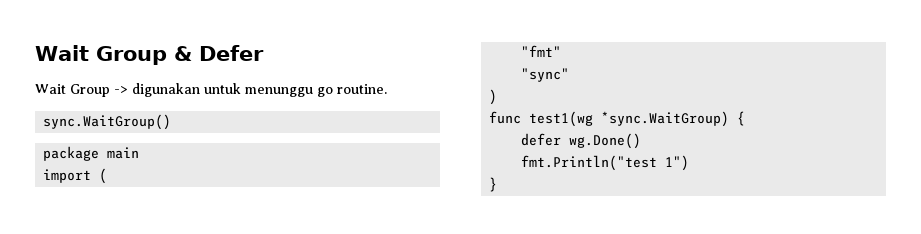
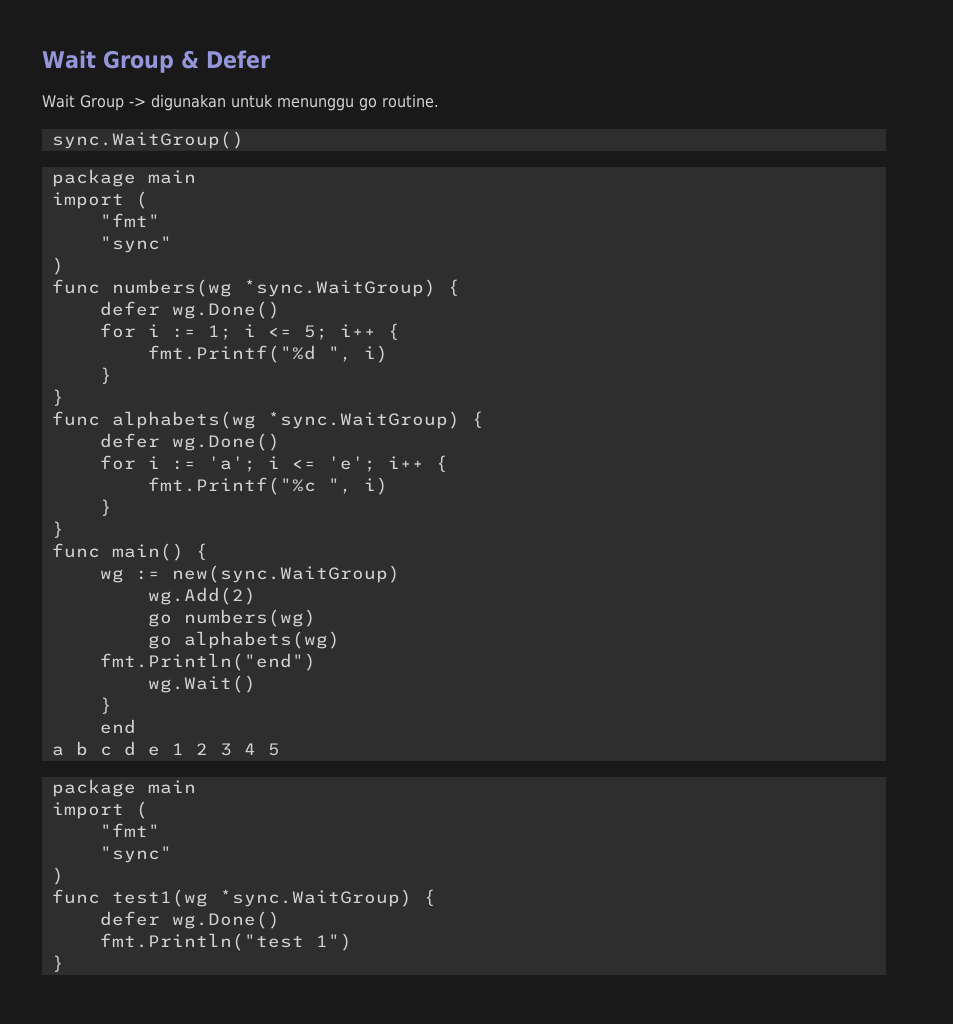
(498, 97) none -> [51,279,460,297] [99,301,280,319] [99,323,400,340] [147,345,388,363] [99,367,112,384] [51,389,64,406] [51,411,484,429] [99,433,280,451] [99,455,448,472] [147,477,388,495] [99,499,112,516] [51,521,64,538] [51,543,208,561] [99,565,400,583] [147,587,256,605] [147,609,316,627] [147,631,340,649] [99,653,316,671] [147,675,256,693] [99,697,112,714] [99,719,136,734] [51,741,280,756] [51,779,196,797] [51,801,148,819] [99,823,160,837] [99,846,172,863] [51,867,64,885] // func numbers(wg *sync.WaitGroup) { // defer wg.Done() // for i := 1; i <= 5; i++ { // fmt.Printf("%d ", i) // } // } // func alphabets(wg *sync.WaitGroup) { // defer wg.Done() // for i := 'a'; i <= 'e'; i++ { // fmt.Printf("%c ", i) // } // } // func main() { // wg := new(sync.WaitGroup) // wg.Add(2) // go numbers(wg) // go alphabets(wg) // fmt.Println("end") // wg.Wait() // } // end // a b c d e 1 2 3 4 5 // package main // import ( // "fmt" // "sync" // )

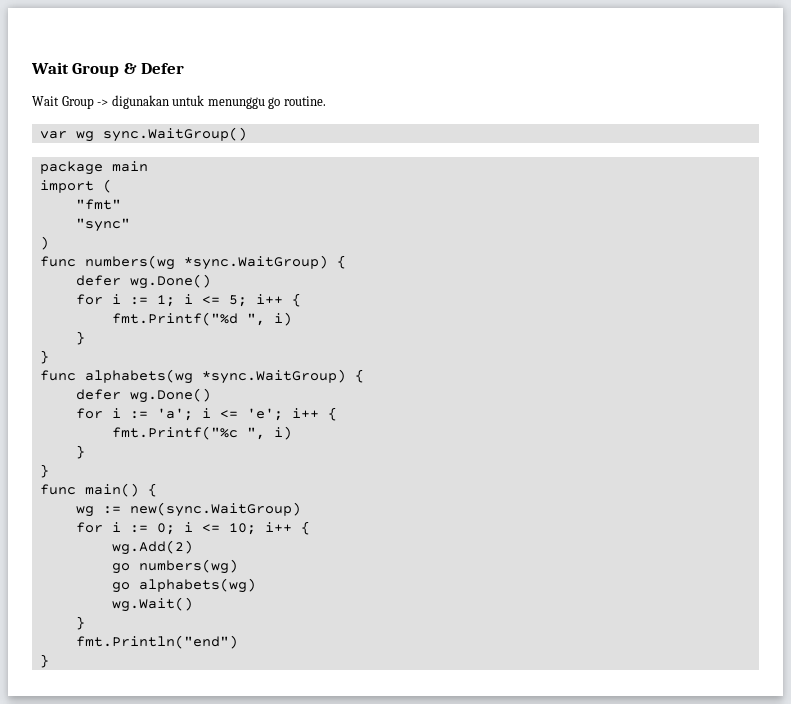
(439, 101) none -> [39,131,94,142] var wg
(400, 574) none -> [75,521,310,535] // for i := 0; i <= 10; i++ {
[99,653,316,671] // fmt.Println("end") -> (256, 585) none
[99,719,136,734] [51,741,280,756] [51,779,196,797] [51,801,148,819] [99,823,160,837] [99,846,172,863] [51,867,64,885] [51,889,436,907] [99,911,280,929] [99,933,352,951] end // a b c d e 1 2 3 4 5 // package main // import ( // "fmt" // "sync" // ) // func test1(wg *sync.WaitGroup) { // defer wg.Done() // fmt.Println("test 1") -> [75,635,238,649] fmt.Println("end")

